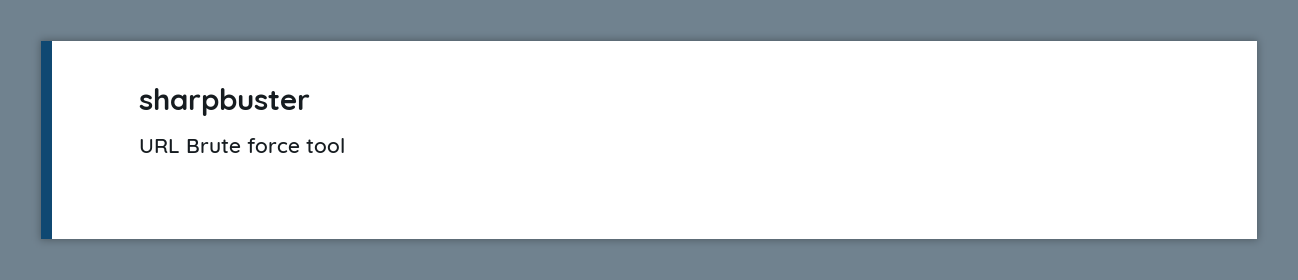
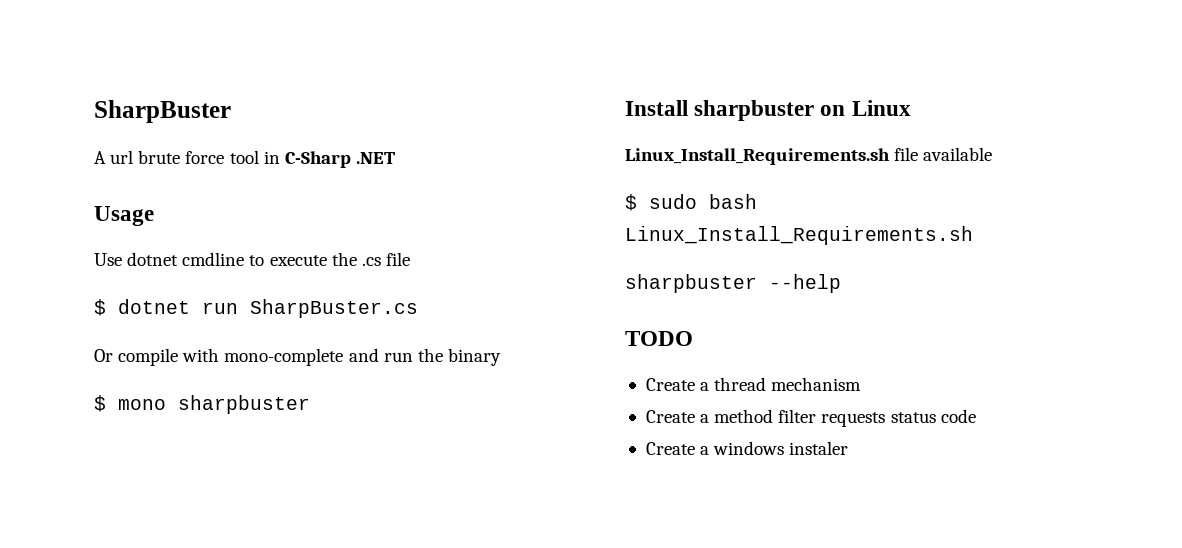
[139,88,310,116] [139,138,345,153] sharpbuster // URL Brute force tool -> [94,100,231,123] [94,150,395,168] [94,206,154,226] [94,252,410,266] [94,299,418,318] [94,348,501,366] [94,395,310,414] [625,100,911,121] [625,147,993,165] [625,194,757,211] [625,226,973,245] [625,274,841,293] [625,331,693,346] [645,377,862,391] [645,409,976,427] [645,441,849,455] SharpBuster // A url brute force tool in C-Sharp .NET // Usage // Use dotnet cmdline to execute the .cs file // $ dotnet run SharpBuster.cs // Or compile with mono-complete and run the binary // $ mono sharpbuster // Install sharpbuster on Linux // Linux_Install_Requirements.sh file available // $ sudo bash Linux_Install_Requirements.sh // sharpbuster --help // TODO // Create a thread mechanism // Create a method filter requests status code // Create a windows instaler

